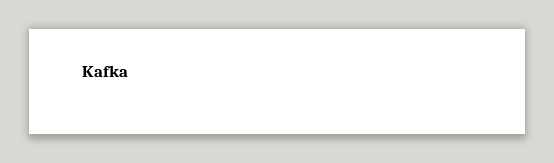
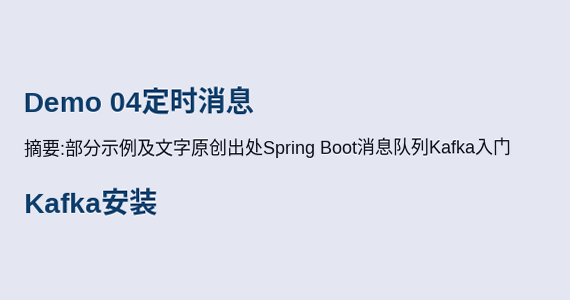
[82,65,128,77] Kafka -> [23,86,254,115] [23,137,512,159] [24,187,158,216] Demo 04定时消息 // 摘要:部分示例及文字原创出处Spring Boot消息队列Kafka入门 // Kafka安装

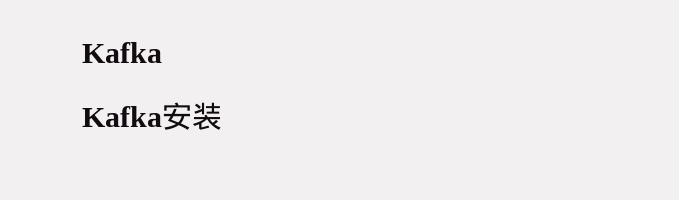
[23,86,254,115] [23,137,512,159] Demo 04定时消息 // 摘要:部分示例及文字原创出处Spring Boot消息队列Kafka入门 -> [82,42,162,63] Kafka

